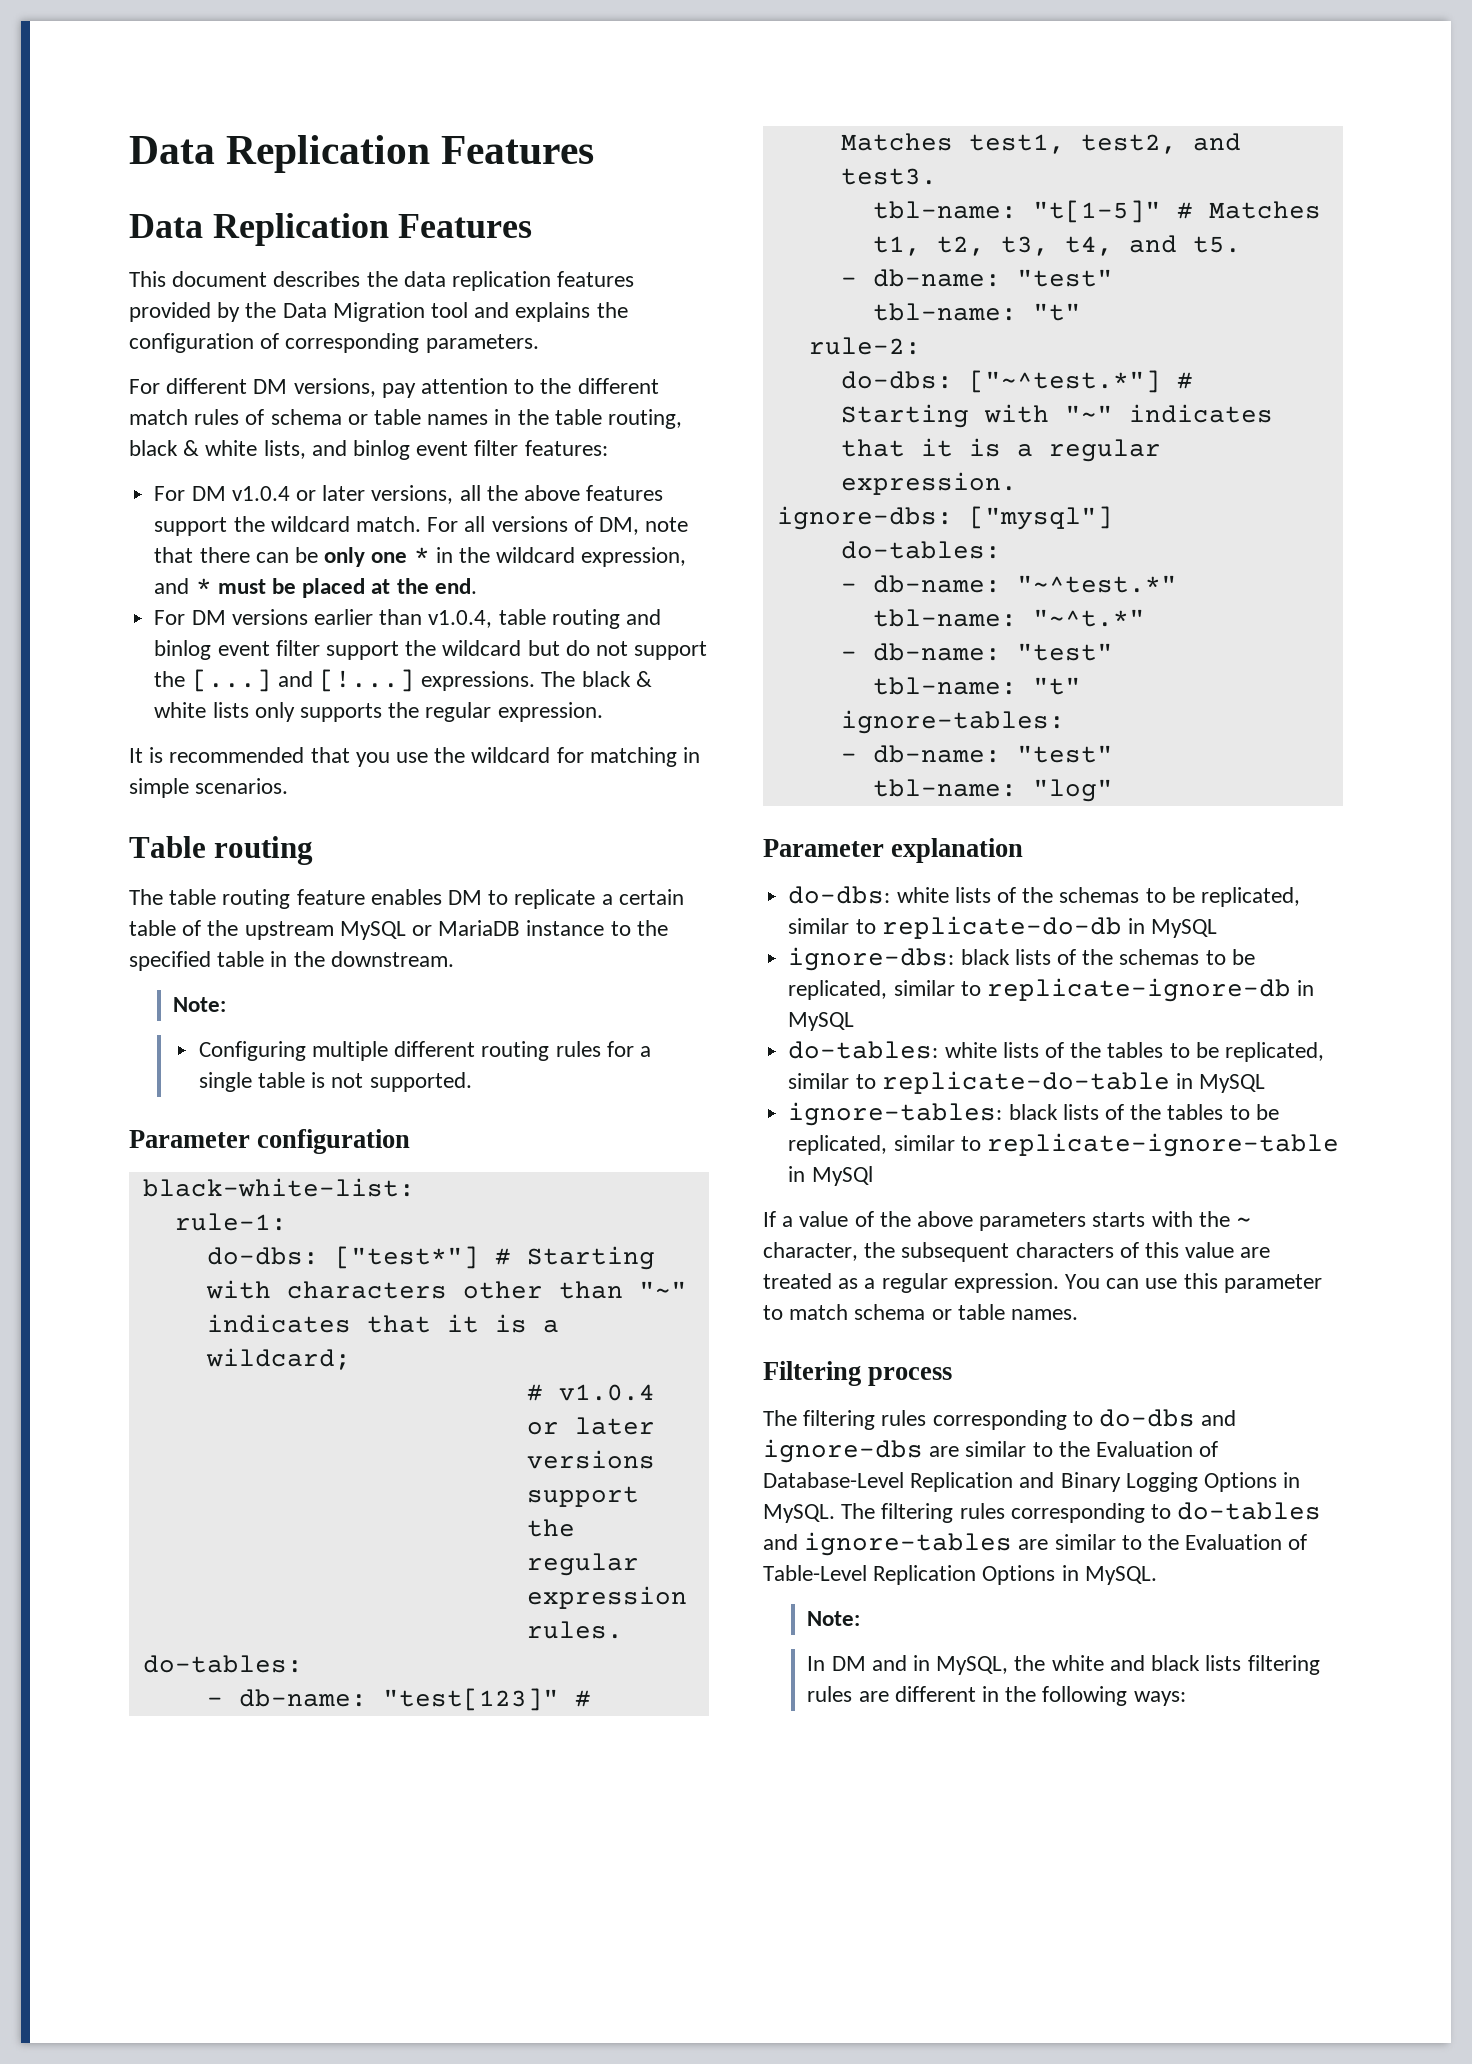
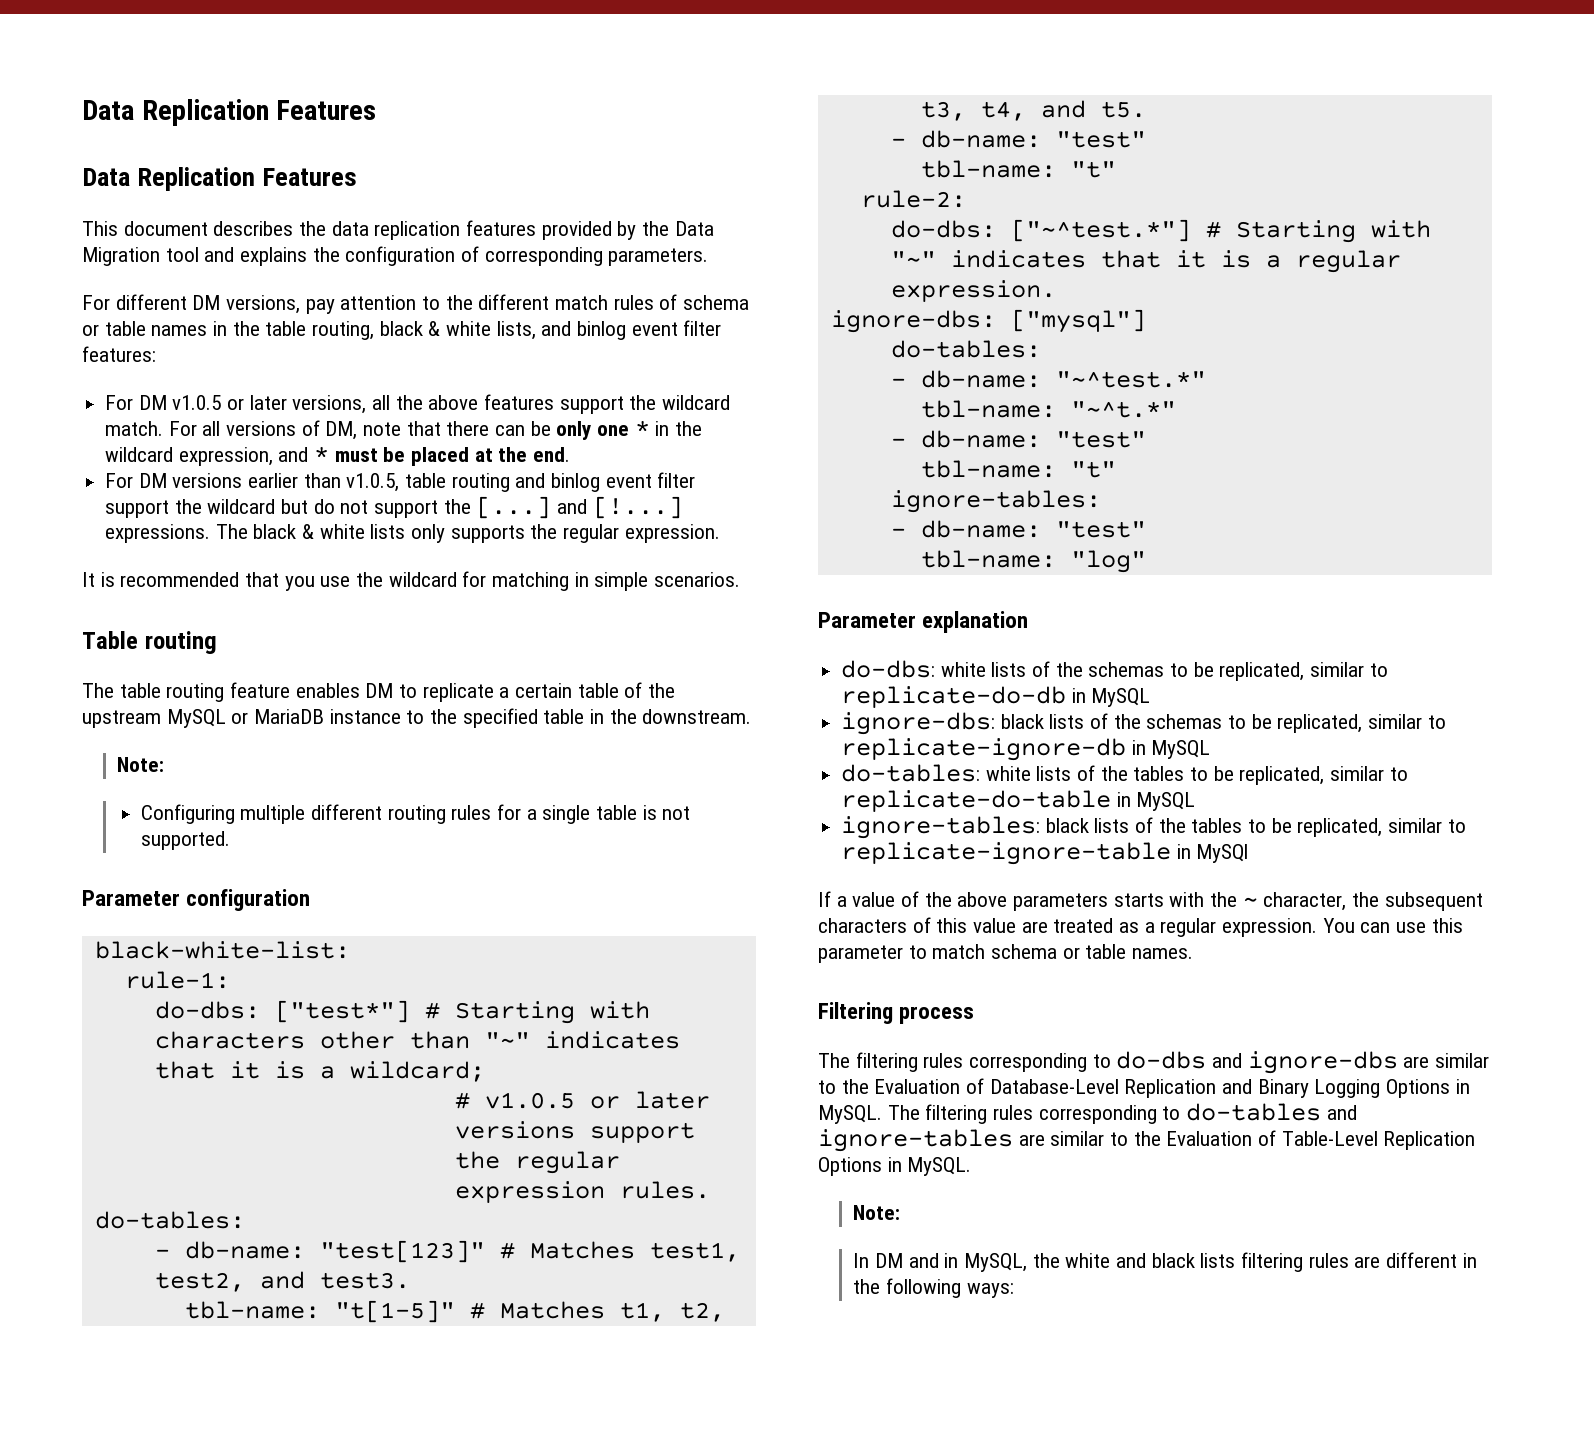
[231,486,290,501] v1.0.4 -> [172,395,222,410] v1.0.5
[428,610,493,628] v1.0.4, -> [346,473,400,492] v1.0.5,
[558,1384,655,1401] v1.0.4 -> [484,1092,575,1109] v1.0.5

